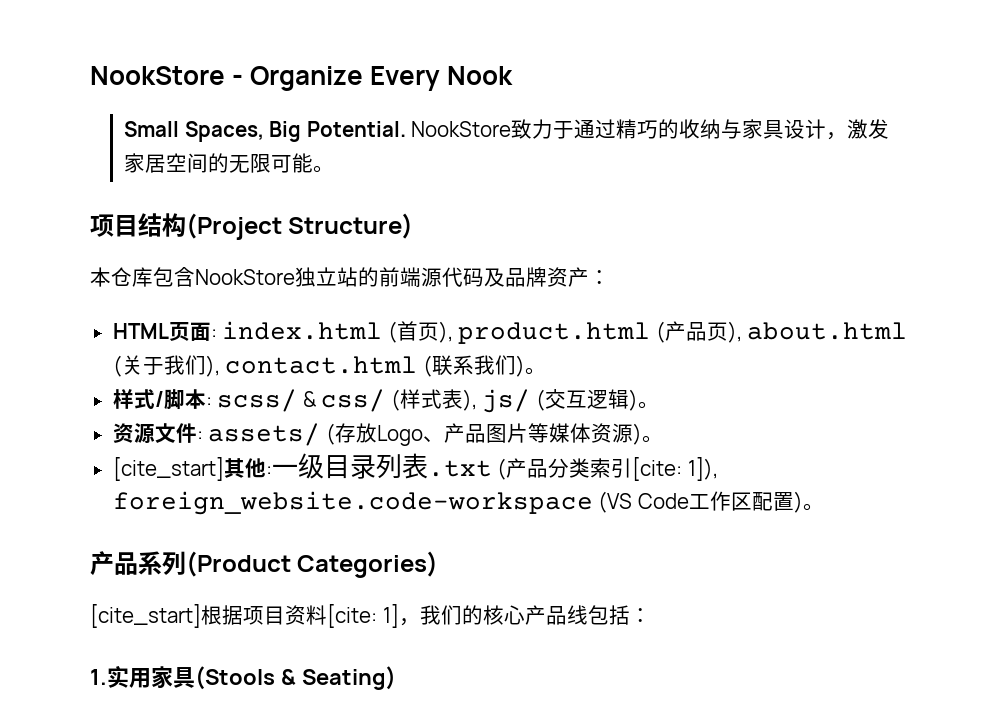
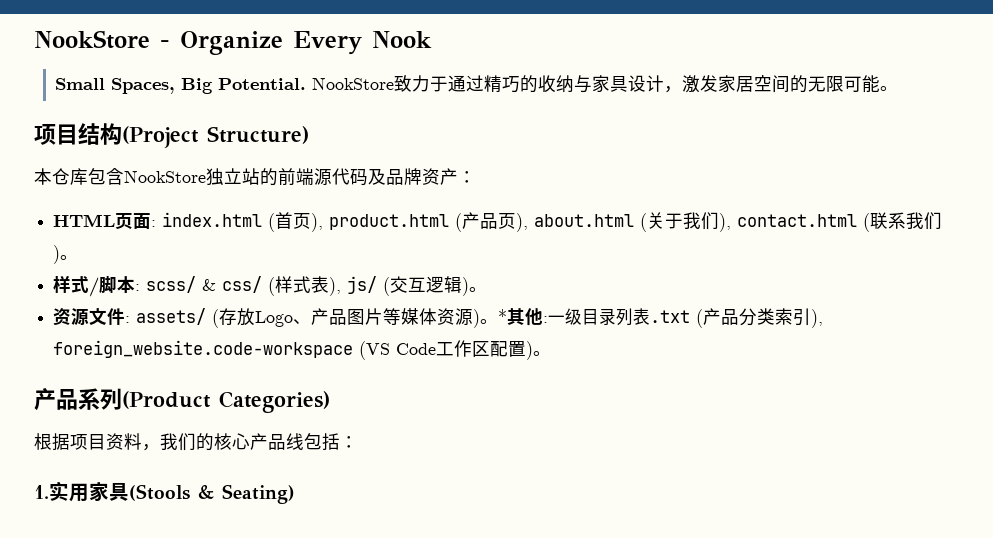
[112,457,224,481] // [cite_start] -> [498,309,508,323] *
[632,457,718,481] [cite: 1]), -> [811,309,824,328] ),
[90,604,201,628] [cite_start] -> (330, 402) none
[327,604,399,628] [cite: 1] -> (142, 441) none

